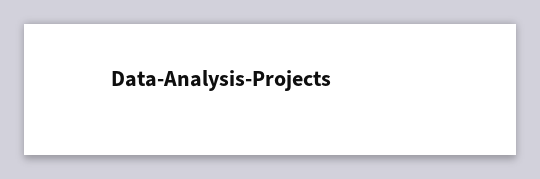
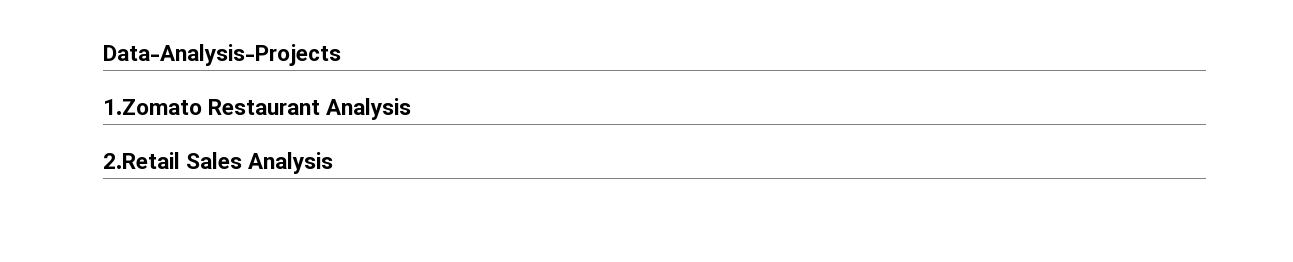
(331, 80) none -> [103,98,412,120] [103,152,334,174] // 1.Zomato Restaurant Analysis // 2.Retail Sales Analysis

